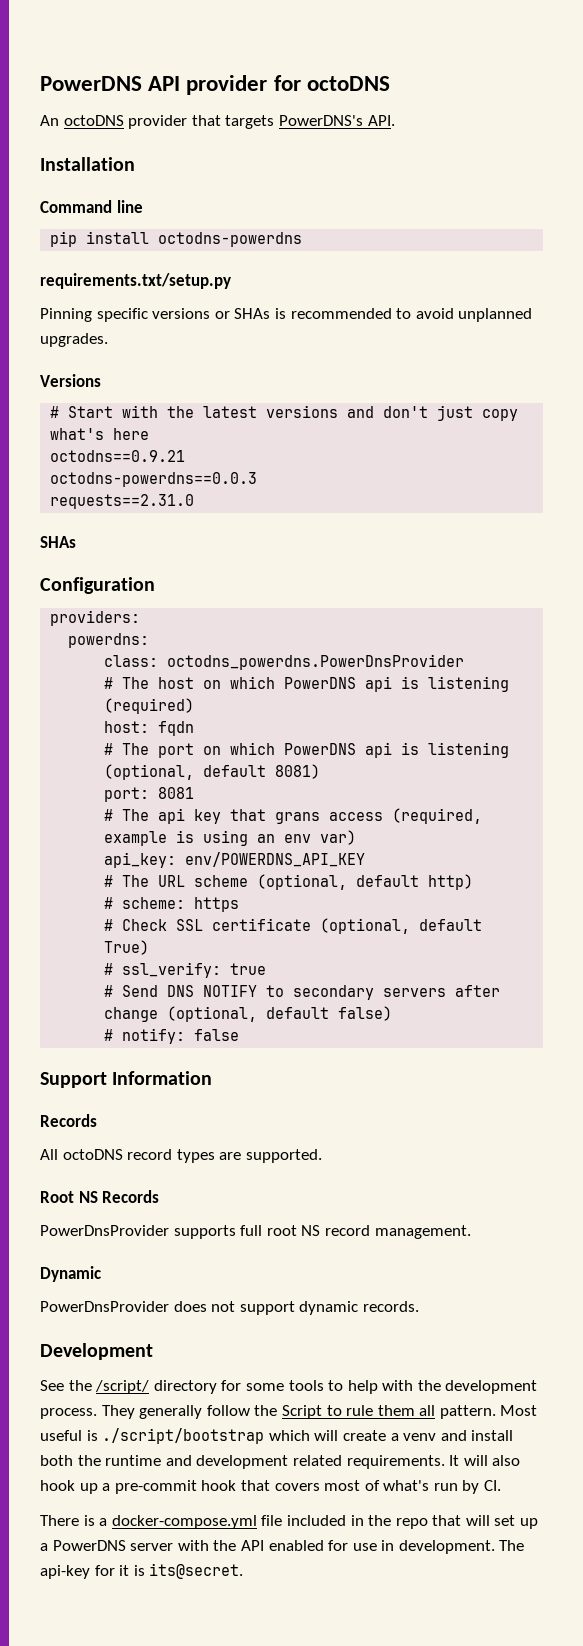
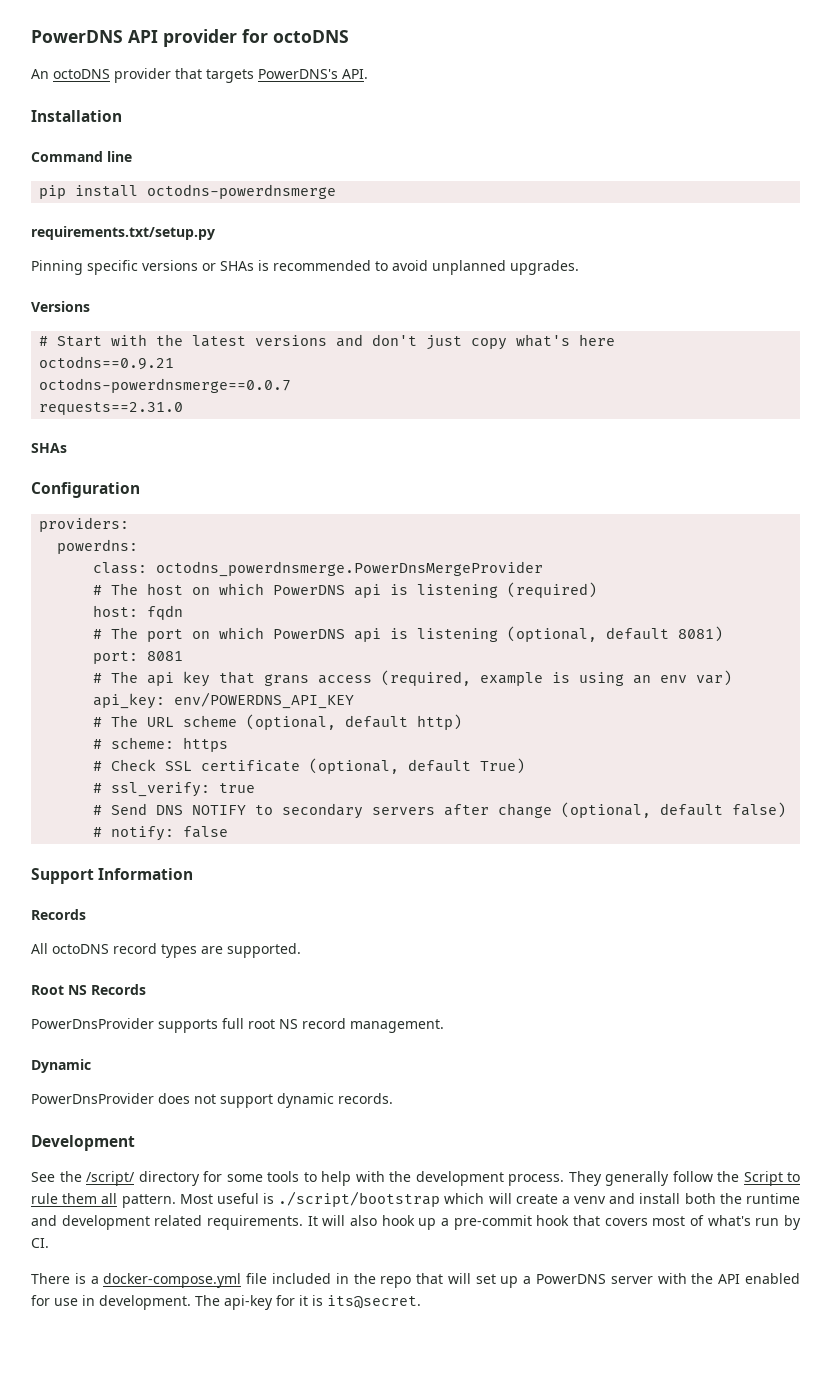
[158,232,303,247] octodns-powerdns -> [147,184,337,199] octodns-powerdnsmerge
[50,472,258,487] octodns-powerdns==0.0.3 -> [39,378,292,393] octodns-powerdnsmerge==0.0.7
[167,654,465,670] octodns_powerdns.PowerDnsProvider -> [156,561,544,577] octodns_powerdnsmerge.PowerDnsMergeProvider

